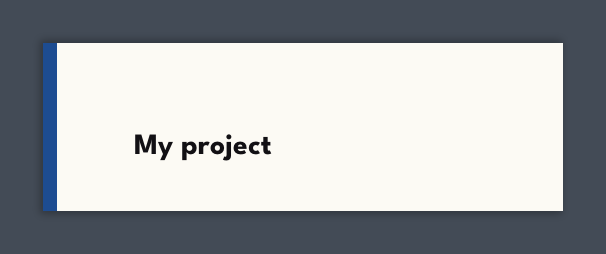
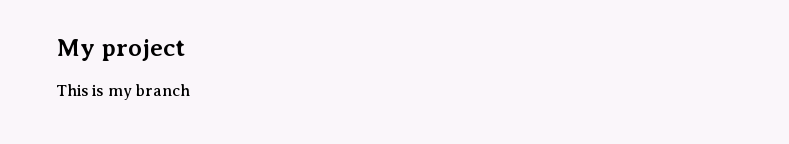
(272, 147) none -> [56,84,190,100] // This is my branch

